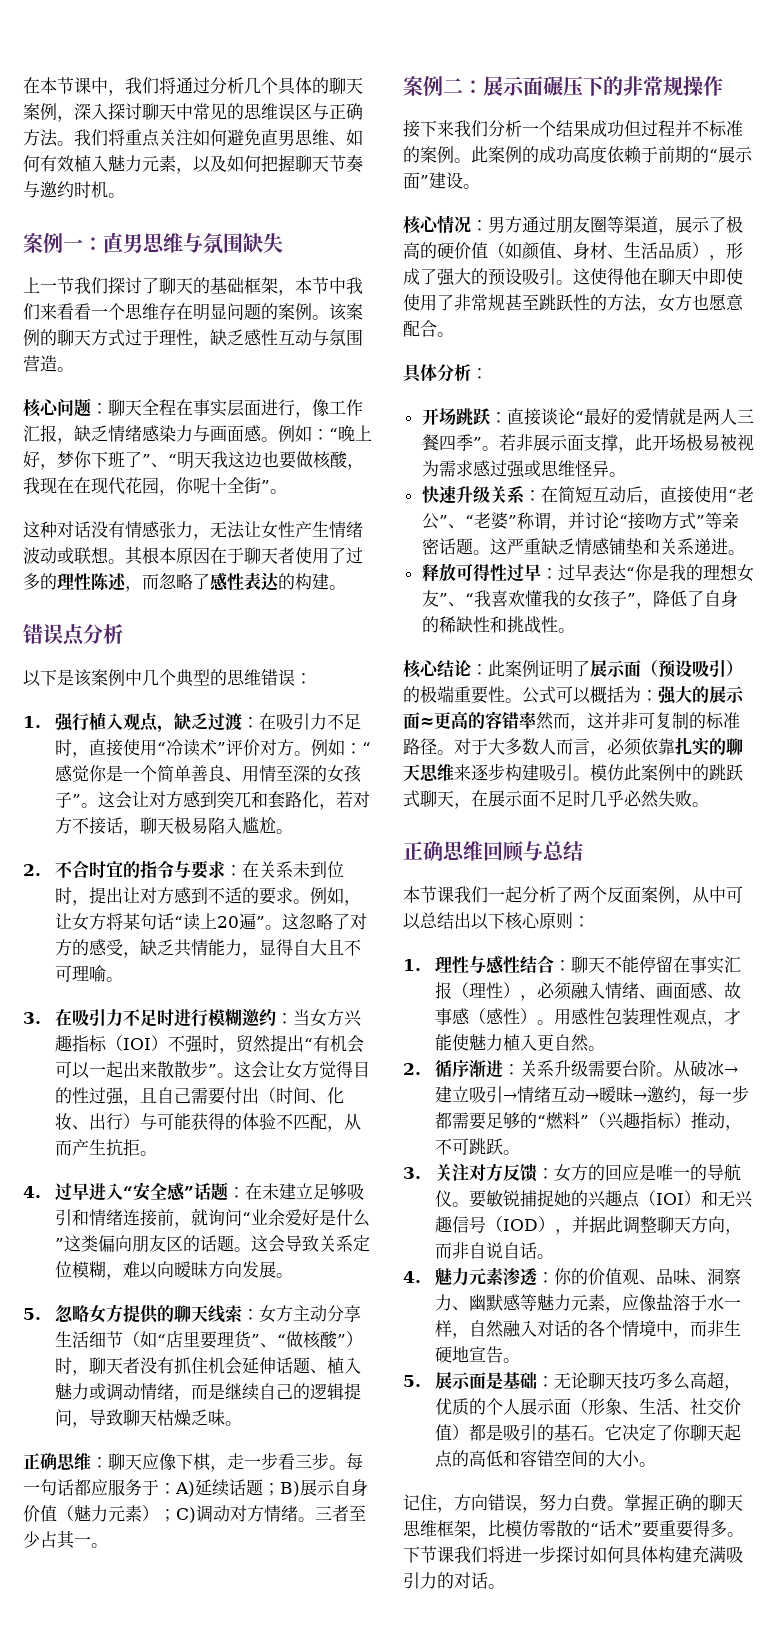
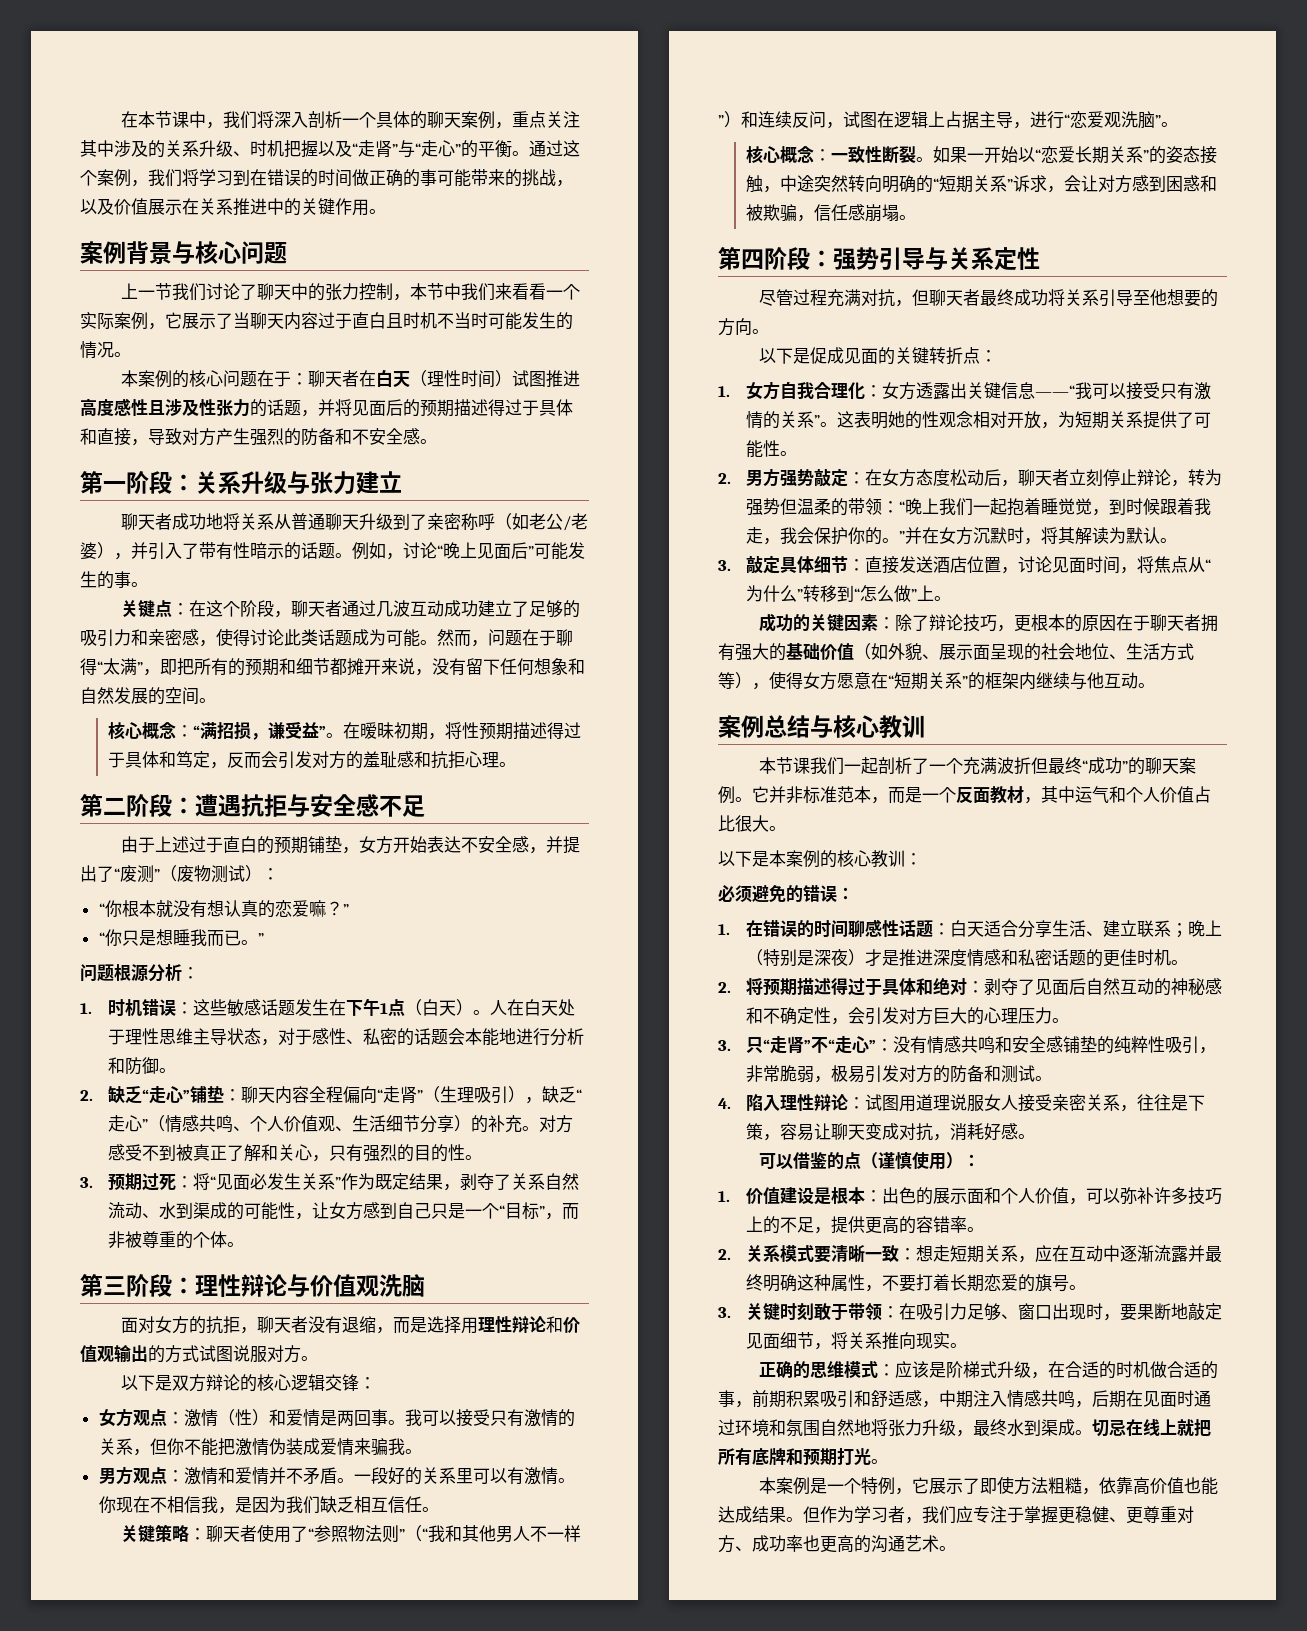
[176,77,261,94] 通过分析几 -> [274,111,360,129] 深入剖析一
[74,103,363,120] [23,129,363,147] [23,155,363,174] [23,181,125,198] [23,232,283,254] [23,277,278,294] 深入探讨聊天中常见的思维误区与正确方法。我们将重点关注如何避免直男思维、如何有效植入魅力元素，以及如何把握聊天节奏与邀约时机。 // 案例一：直男思维与氛围缺失 // 上一节我们探讨了聊天的基础框架 -> [512,111,581,128] [80,140,580,158] [80,169,573,187] [80,198,386,216] [80,241,287,265] [121,283,394,301] 重点关注其中涉及的关系升级、时机把握以及“走肾”与“走心”的平衡。通过这个案例，我们将学习到在错误的时间做正确的事可能带来的挑战，以及价值展示在关系推进中的关键作用。 // 案例背景与核心问题 // 上一节我们讨论了聊天中的张力控制
[125,303,363,321] [23,329,363,348] [23,355,74,372] [23,398,363,418] [23,425,372,444] [23,451,364,470] [23,477,287,496] [23,521,363,540] [23,546,363,565] [23,572,346,592] [23,624,123,646] [23,669,312,687] [23,712,361,733] [54,739,371,758] [54,765,362,783] [54,791,370,810] [54,816,293,836] [23,860,344,879] [54,887,361,906] [54,913,367,931] [54,939,361,958] [54,965,123,982] [23,1008,362,1027] [54,1035,364,1054] [54,1060,370,1079] [54,1087,344,1106] [54,1113,361,1132] [54,1139,157,1156] [23,1182,364,1201] [54,1208,370,1228] [54,1235,370,1253] [54,1261,293,1280] [23,1304,361,1324] [54,1331,363,1349] [54,1357,361,1376] [54,1383,361,1402] [54,1409,242,1428] [23,1452,363,1472] [23,1479,368,1497] [23,1505,366,1523] [23,1530,108,1549] [403,75,723,96] [403,120,743,138] [403,146,753,164] [403,172,480,189] [403,215,743,235] [403,242,743,261] [403,268,743,286] [403,294,744,313] [403,320,454,337] [403,364,488,383] [421,407,754,426] [421,433,754,453] [421,460,626,478] [421,485,754,505] [421,511,739,531] [421,538,745,555] [421,563,754,582] [421,590,738,609] [421,616,575,634] [403,660,743,678] [403,685,745,705] [403,711,740,731] [403,737,743,757] [403,763,743,781] [403,790,709,809] [403,841,583,862] [403,886,743,905] [403,912,590,930] [403,955,741,974] [434,982,741,1001] [434,1008,741,1027] [434,1034,605,1052] [403,1059,738,1078] [434,1085,749,1105] [434,1112,742,1131] [434,1138,520,1155] [403,1163,741,1182] [434,1189,753,1208] [434,1216,742,1235] [434,1242,554,1259] [403,1267,741,1286] [434,1294,741,1313] [434,1320,741,1339] [434,1346,520,1363] [403,1371,741,1391] [434,1398,741,1416] [434,1424,741,1441] [434,1450,656,1468] [403,1494,743,1513] [403,1520,744,1539] [403,1545,743,1564] [403,1572,488,1589] 思维存在明显问题的案例。该案例的聊天方式过于理性，缺乏感性互动与氛围营造。 // 核心问题：聊天全程在事实层面进行，像工作汇报，缺乏情绪感染力与画面感。例如：“晚上好，梦你下班了”、“明天我这边也要做核酸，我现在在现代花园，你呢十全街”。 // 这种对话没有情感张力，无法让女性产生情绪波动或联想。其根本原因在于聊天者使用了过多的理性陈述，而忽略了感性表达的构建。 // 错误点分析 // 以下是该案例中几个典型的思维错误： // 1.强行植入观点，缺乏过渡：在吸引力不足时，直接使用“冷读术”评价对方。例如：“感觉你是一个简单善良、用情至深的女孩子”。这会让对方感到突兀和套路化，若对方不接话，聊天极易陷入尴尬。 // 2.不合时宜的指令与要求：在关系未到位时，提出让对方感到不适的要求。例如，让女方将某句话“读上20遍”。这忽略了对方的感受，缺乏共情能力，显得自大且不可理喻。 // 3.在吸引力不足时进行模糊邀约：当女方兴趣指标（IOI）不强时，贸然提出“有机会可以一起出来散散步”。这会让女方觉得目的性过强，且自己需要付出（时间、化妆、出行）与可能获得的体验不匹配，从而产生抗拒。 // 4.过早进入“安全感”话题：在未建立足够吸引和情绪连接前，就询问“业余爱好是什么”这类偏向朋友区的话题。这会导致关系定位模糊，难以向暧昧方向发展。 // 5.忽略女方提供的聊天线索：女方主动分享生活细节（如“店里要理货”、“做核酸”）时，聊天者没有抓住机会延伸话题、植入魅力或调动情绪，而是继续自己的逻辑提问，导致聊天枯燥乏味。 // 正确思维：聊天应像下棋，走一步看三步。每一句话都应服务于：A)延续话题；B)展示自身价值（魅力元素）；C)调动对方情绪。三者至少占其一。 // 案例二：展示面碾压下的非常规操作 // 接下来我们分析一个结果成功但过程并不标准的案例。此案例的成功高度依赖于前期的“展示面”建设。 // 核心情况：男方通过朋友圈等渠道，展示了极高的硬价值（如颜值、身材、生活品质），形成了强大的预设吸引。这使得他在聊天中即使使用了非常规甚至跳跃性的方法，女方也愿意配合。 // 具体分析： // 开场跳跃：直接谈论“最好的爱情就是两人三餐四季”。若非展示面支撑，此开场极易被视为需求感过强或思维怪异。 // 快速升级关系：在简短互动后，直接使用“老公”、“老婆”称谓，并讨论“接吻方式”等亲密话题。这严重缺乏情感铺垫和关系递进。 // 释放可得性过早：过早表达“你是我的理想女友”、“我喜欢懂我的女孩子”，降低了自身的稀缺性和挑战性。 // 核心结论：此案例证明了展示面（预设吸引）的极端重要性。公式可以概括为：强大的展示面≈更高的容错率然而，这并非可复制的标准路径。对于大多数人而言，必须依靠扎实的聊天思维来逐步构建吸引。模仿此案例中的跳跃式聊天，在展示面不足时几乎必然失败。 // 正确思维回顾与总结 // 本节课我们一起分析了两个反面案例，从中可以总结出以下核心原则： // 1.理性与感性结合：聊天不能停留在事实汇报（理性），必须融入情绪、画面感、故事感（感性）。用感性包装理性观点，才能使魅力植入更自然。 // 2.循序渐进：关系升级需要台阶。从破冰→建立吸引→情绪互动→暧昧→邀约，每一步都需要足够的“燃料”（兴趣指标）推动，不可跳跃。 // 3.关注对方反馈：女方的回应是唯一的导航仪。要敏锐捕捉她的兴趣点（IOI）和无兴趣信号（IOD），并据此调整聊天方向，而非自说自话。 // 4.魅力元素渗透：你的价值观、品味、洞察力、幽默感等魅力元素，应像盐溶于水一样，自然融入对话的各个情境中，而非生硬地宣告。 // 5.展示面是基础：无论聊天技巧多么高超，优质的个人展示面（形象、生活、社交价值）都是吸引的基石。它决定了你聊天起点的高低和容错空间的大小。 // 记住，方向错误，努力白费。掌握正确的聊天思维框架，比模仿零散的“话术”要重要得多。下节课我们将进一步探讨如何具体构建充满吸引力的对话 -> [80,312,573,330] [80,341,131,359] [121,370,581,388] [80,398,573,417] [80,428,437,446] [80,471,402,495] [121,513,589,531] [80,542,585,560] [80,571,148,589] [121,600,581,618] [80,628,573,647] [80,658,585,676] [80,687,216,705] [107,722,581,740] [107,751,516,769] [80,794,425,817] [121,836,581,854] [80,865,279,883] [98,900,349,918] [98,929,264,947] [80,963,199,982] [80,998,575,1017] [107,1028,584,1046] [107,1057,176,1075] [80,1085,582,1104] [107,1115,573,1133] [107,1144,482,1162] [80,1173,579,1191] [107,1202,579,1220] [107,1231,244,1249] [80,1274,425,1297] [121,1316,581,1334] [80,1344,318,1363] [121,1374,377,1392] [98,1408,575,1427] [98,1438,422,1456] [98,1466,575,1485] [98,1496,439,1514] [121,1524,582,1543] [718,111,1178,129] [745,146,1217,164] [745,175,1217,193] [745,204,916,222] [718,247,1040,271] [759,289,1219,307] [718,318,769,336] [759,347,998,365] [718,381,1211,400] [745,411,1211,429] [745,440,797,458] [718,468,1222,487] [745,498,1211,516] [745,527,1177,545] [718,555,1211,574] [745,585,951,602] [759,613,1219,632] [718,643,1194,661] [718,671,1155,690] [718,715,925,739] [759,757,1197,775] [718,786,1211,804] [718,815,786,832] [718,850,922,868] [718,885,854,903] [718,919,1222,938] [745,949,1188,967] [718,977,1222,996] [745,1007,1069,1025] [718,1036,1216,1054] [745,1065,1052,1083] [718,1094,1205,1112] [745,1123,1035,1141] [759,1152,981,1170] [718,1187,1222,1205] [745,1216,984,1234] [718,1245,1222,1263] [745,1274,1086,1292] [718,1303,1222,1321] [745,1332,967,1350] [759,1361,1219,1379] [718,1390,1211,1408] [718,1419,1211,1437] [718,1447,888,1466] [759,1476,1219,1495] [718,1506,1194,1524] [718,1535,939,1553] 实际案例，它展示了当聊天内容过于直白且时机不当时可能发生的情况。 // 本案例的核心问题在于：聊天者在白天（理性时间）试图推进高度感性且涉及性张力的话题，并将见面后的预期描述得过于具体和直接，导致对方产生强烈的防备和不安全感。 // 第一阶段：关系升级与张力建立 // 聊天者成功地将关系从普通聊天升级到了亲密称呼（如老公/老婆），并引入了带有性暗示的话题。例如，讨论“晚上见面后”可能发生的事。 // 关键点：在这个阶段，聊天者通过几波互动成功建立了足够的吸引力和亲密感，使得讨论此类话题成为可能。然而，问题在于聊得“太满”，即把所有的预期和细节都摊开来说，没有留下任何想象和自然发展的空间。 // 核心概念：“满招损，谦受益”。在暧昧初期，将性预期描述得过于具体和笃定，反而会引发对方的羞耻感和抗拒心理。 // 第二阶段：遭遇抗拒与安全感不足 // 由于上述过于直白的预期铺垫，女方开始表达不安全感，并提出了“废测”（废物测试）： // “你根本就没有想认真的恋爱嘛？” // “你只是想睡我而已。” // 问题根源分析： // 1.时机错误：这些敏感话题发生在下午1点（白天）。人在白天处于理性思维主导状态，对于感性、私密的话题会本能地进行分析和防御。 // 2.缺乏“走心”铺垫：聊天内容全程偏向“走肾”（生理吸引），缺乏“走心”（情感共鸣、个人价值观、生活细节分享）的补充。对方感受不到被真正了解和关心，只有强烈的目的性。 // 3.预期过死：将“见面必发生关系”作为既定结果，剥夺了关系自然流动、水到渠成的可能性，让女方感到自己只是一个“目标”，而非被尊重的个体。 // 第三阶段：理性辩论与价值观洗脑 // 面对女方的抗拒，聊天者没有退缩，而是选择用理性辩论和价值观输出的方式试图说服对方。 // 以下是双方辩论的核心逻辑交锋： // 女方观点：激情（性）和爱情是两回事。我可以接受只有激情的关系，但你不能把激情伪装成爱情来骗我。 // 男方观点：激情和爱情并不矛盾。一段好的关系里可以有激情。你现在不相信我，是因为我们缺乏相互信任。 // 关键策略：聊天者使用了“参照物法则”（“我和其他男人不一样”）和连续反问，试图在逻辑上占据主导，进行“恋爱观洗脑”。 // 核心概念：一致性断裂。如果一开始以“恋爱长期关系”的姿态接触，中途突然转向明确的“短期关系”诉求，会让对方感到困惑和被欺骗，信任感崩塌。 // 第四阶段：强势引导与关系定性 // 尽管过程充满对抗，但聊天者最终成功将关系引导至他想要的方向。 // 以下是促成见面的关键转折点： // 1.女方自我合理化：女方透露出关键信息——“我可以接受只有激情的关系”。这表明她的性观念相对开放，为短期关系提供了可能性。 // 2.男方强势敲定：在女方态度松动后，聊天者立刻停止辩论，转为强势但温柔的带领：“晚上我们一起抱着睡觉觉，到时候跟着我走，我会保护你的。”并在女方沉默时，将其解读为默认。 // 3.敲定具体细节：直接发送酒店位置，讨论见面时间，将焦点从“为什么”转移到“怎么做”上。 // 成功的关键因素：除了辩论技巧，更根本的原因在于聊天者拥有强大的基础价值（如外貌、展示面呈现的社会地位、生活方式等），使得女方愿意在“短期关系”的框架内继续与他互动。 // 案例总结与核心教训 // 本节课我们一起剖析了一个充满波折但最终“成功”的聊天案例。它并非标准范本，而是一个反面教材，其中运气和个人价值占比很大。 // 以下是本案例的核心教训： // 必须避免的错误： // 1.在错误的时间聊感性话题：白天适合分享生活、建立联系；晚上（特别是深夜）才是推进深度情感和私密话题的更佳时机。 // 2.将预期描述得过于具体和绝对：剥夺了见面后自然互动的神秘感和不确定性，会引发对方巨大的心理压力。 // 3.只“走肾”不“走心”：没有情感共鸣和安全感铺垫的纯粹性吸引，非常脆弱，极易引发对方的防备和测试。 // 4.陷入理性辩论：试图用道理说服女人接受亲密关系，往往是下策，容易让聊天变成对抗，消耗好感。 // 可以借鉴的点（谨慎使用）： // 1.价值建设是根本：出色的展示面和个人价值，可以弥补许多技巧上的不足，提供更高的容错率。 // 2.关系模式要清晰一致：想走短期关系，应在互动中逐渐流露并最终明确这种属性，不要打着长期恋爱的旗号。 // 3.关键时刻敢于带领：在吸引力足够、窗口出现时，要果断地敲定见面细节，将关系推向现实。 // 正确的思维模式：应该是阶梯式升级，在合适的时机做合适的事，前期积累吸引和舒适感，中期注入情感共鸣，后期在见面时通过环境和氛围自然地将张力升级，最终水到渠成。切忌在线上就把所有底牌和预期打光。 // 本案例是一个特例，它展示了即使方法粗糙，依靠高价值也能达成结果。但作为学习者，我们应专注于掌握更稳健、更尊重对方、成功率也更高的沟通艺术

